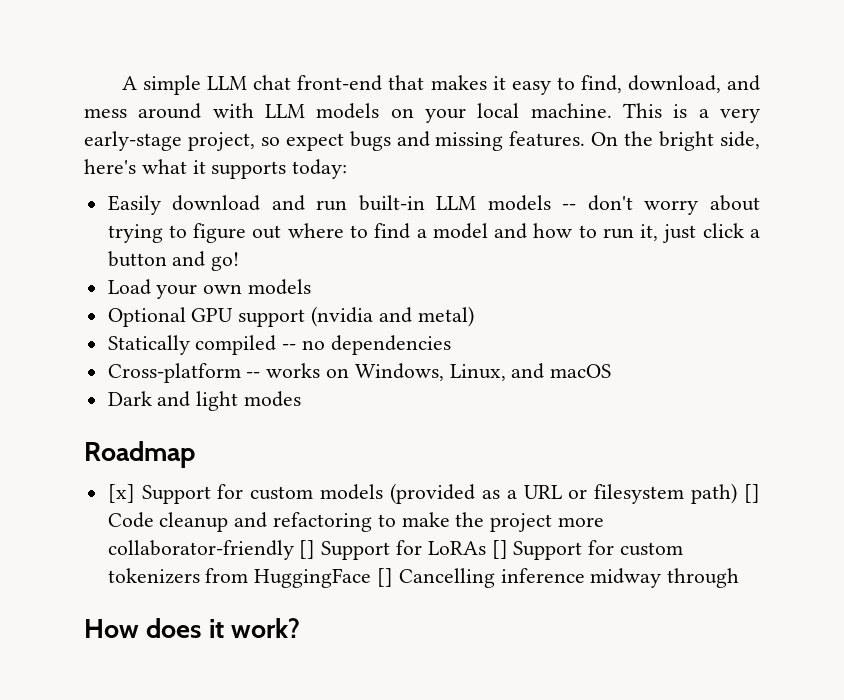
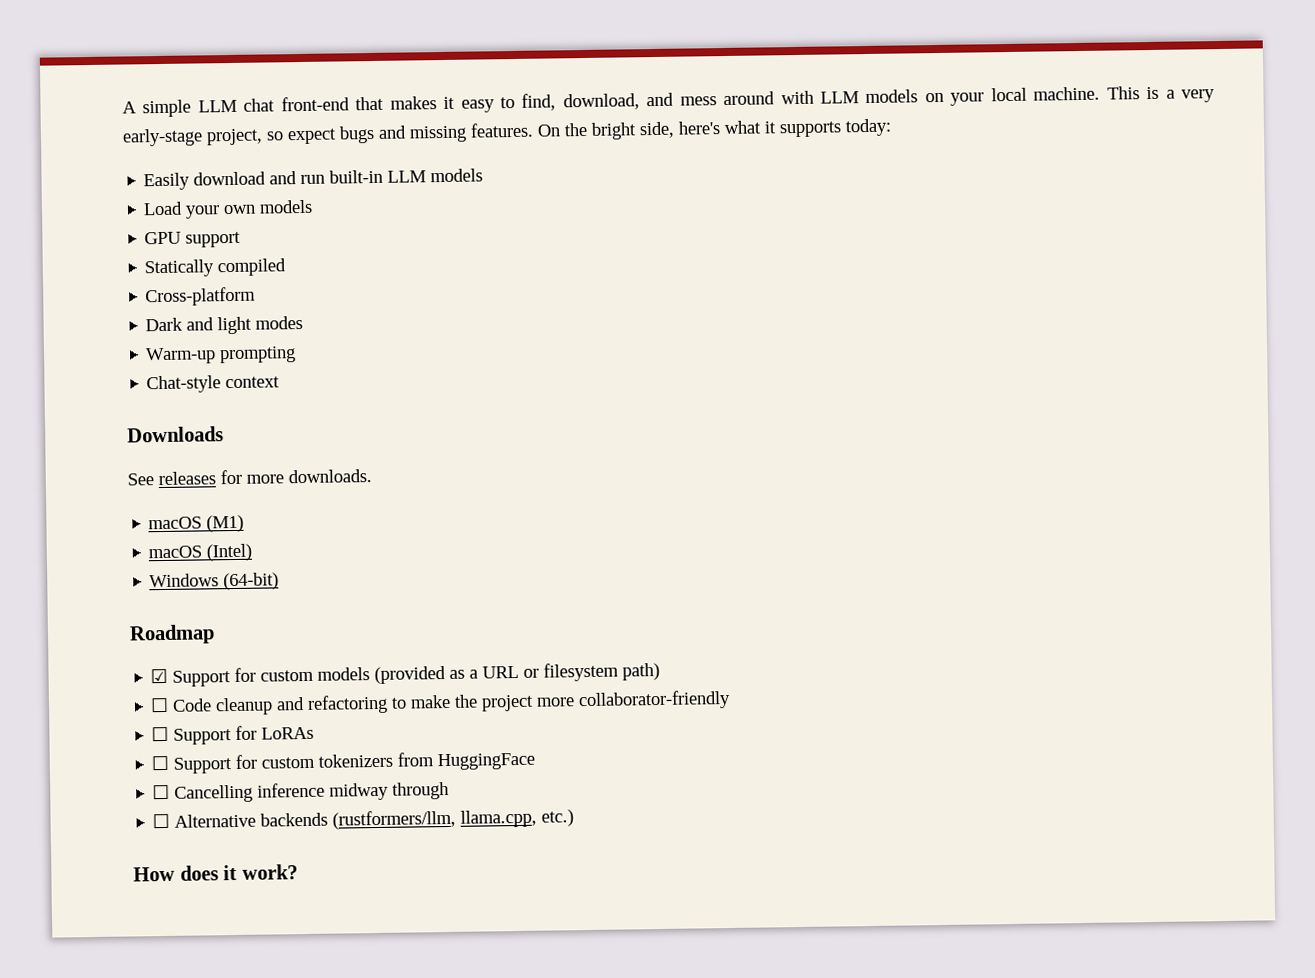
[562,195,760,215] [107,223,761,243] [107,251,240,271] -- don't worry about trying to figure out where to find a model and how to run it, just click a button and go! -> (484, 175) none
[107,307,186,327] Optional -> (314, 206) none
[311,306,474,327] (nvidia and metal) -> (242, 239) none
[282,335,451,355] [107,363,612,383] [107,391,302,411] -- no dependencies // Cross-platform -- works on Windows, Linux, and macOS // Dark and light modes -> [145,286,257,307] [145,315,304,335] [145,346,297,365] [146,375,281,394] [127,426,224,443] [127,469,372,486] [148,514,245,533] [148,543,253,562] [149,572,280,591] // Cross-platform // Dark and light modes // Warm-up prompting // Chat-style context // Downloads // See releases for more downloads. // macOS (M1) // macOS (Intel) // Windows (64-bit)
[107,484,135,503] [x] -> [150,668,169,684] ☑
[744,484,760,503] [] -> [150,697,170,713] // ☐
[299,540,316,559] [] -> [151,726,170,742] // ☐
[491,540,508,559] [] -> [151,755,170,771] // ☐
[377,568,394,587] [] -> [152,784,171,800] // ☐
(740, 578) none -> [152,809,575,830] // ☐ Alternative backends (rustformers/llm, llama.cpp, etc.)

